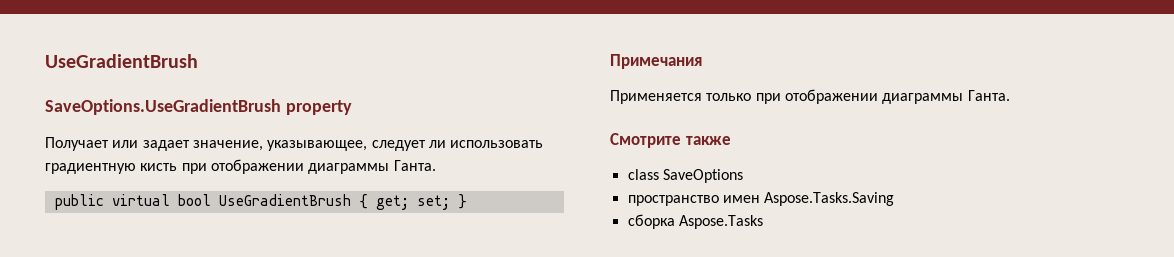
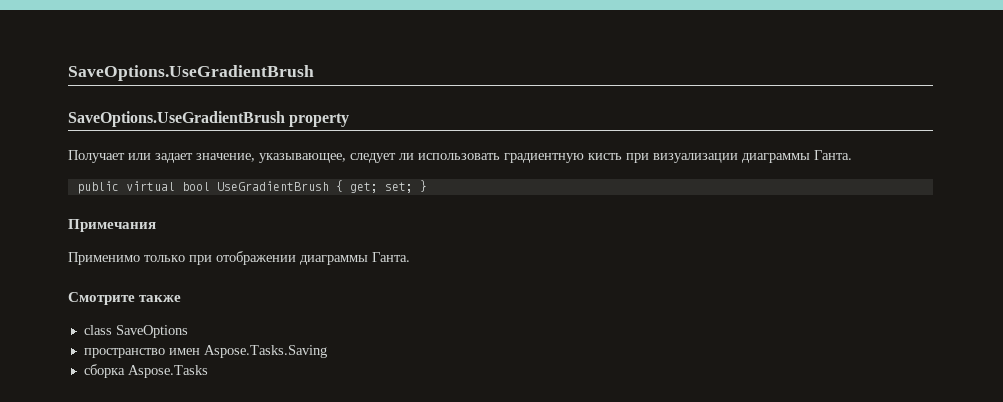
[45,54,198,68] UseGradientBrush -> [68,65,314,81] SaveOptions.UseGradientBrush
[210,159,304,174] отображении -> [653,153,738,163] визуализации
[610,90,702,104] Применяется -> [68,252,140,265] Применимо

